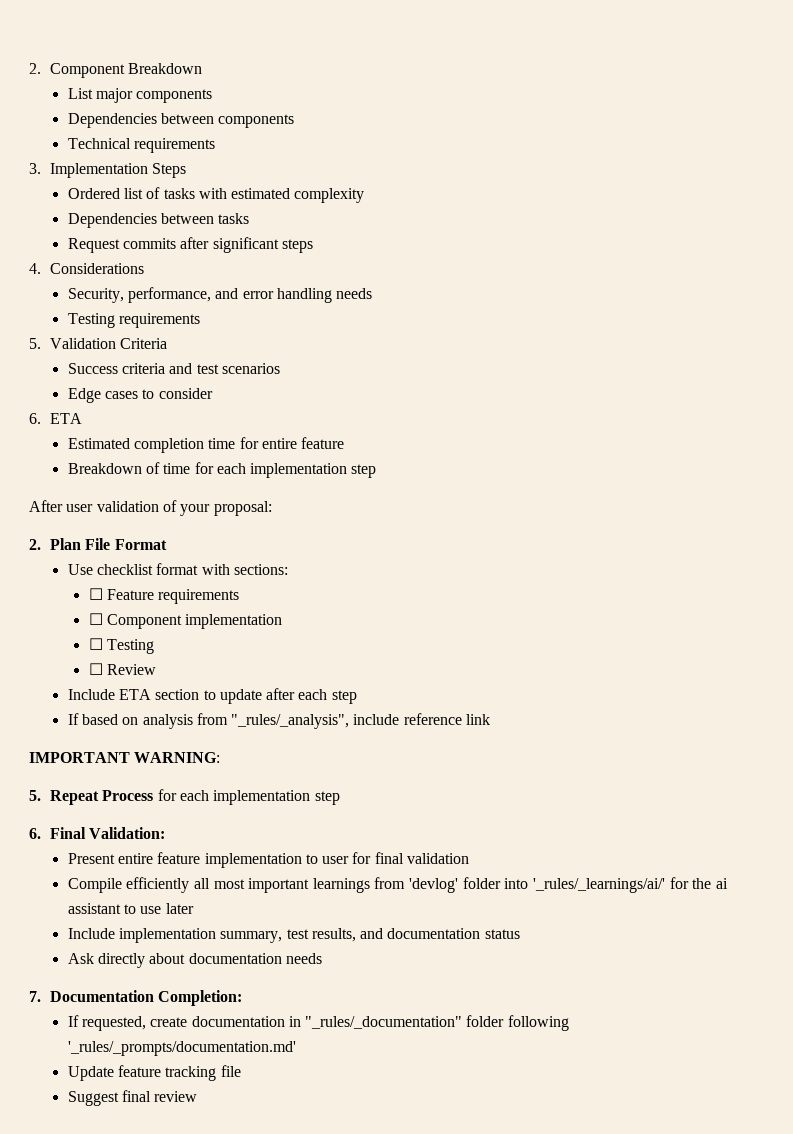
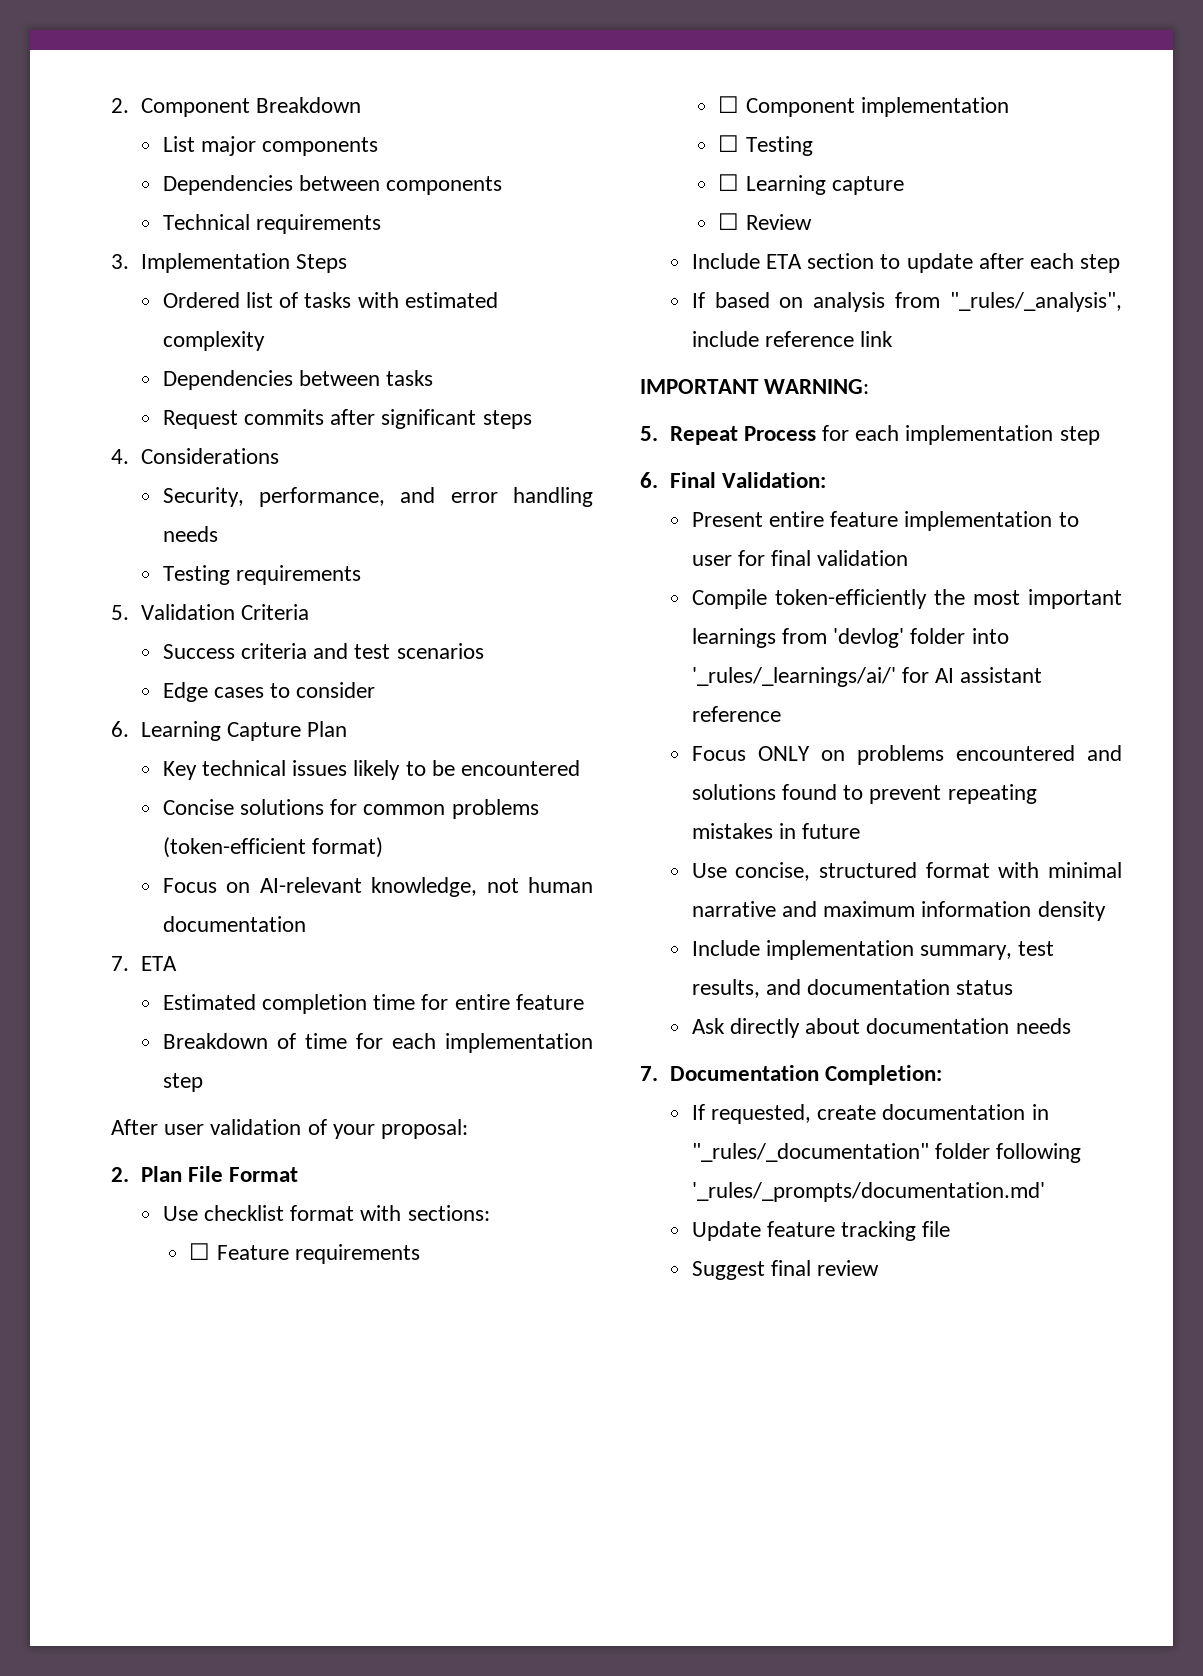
(41, 418) none -> [140,721,347,741] [162,760,581,780] [162,799,539,819] [162,837,384,858] [162,877,593,897] [162,916,306,932] [111,956,129,971] Learning Capture Plan // Key technical issues likely to be encountered // Concise solutions for common problems (token-efficient format) // Focus on AI-relevant knowledge, not human documentation // 7.
(154, 646) none -> [718,174,904,195] // ☐ Learning capture
[126,877,210,893] efficiently all -> [774,589,965,609] token-efficiently the
[692,878,729,889] [67,903,194,914] the ai assistant to use later -> [935,667,1043,683] [691,706,781,722] [691,745,1122,765] [691,784,1037,804] [691,823,861,839] [691,862,1122,881] [691,901,1106,921] AI assistant reference // Focus ONLY on problems encountered and solutions found to prevent repeating mistakes in future // Use concise, structured format with minimal narrative and maximum information density

